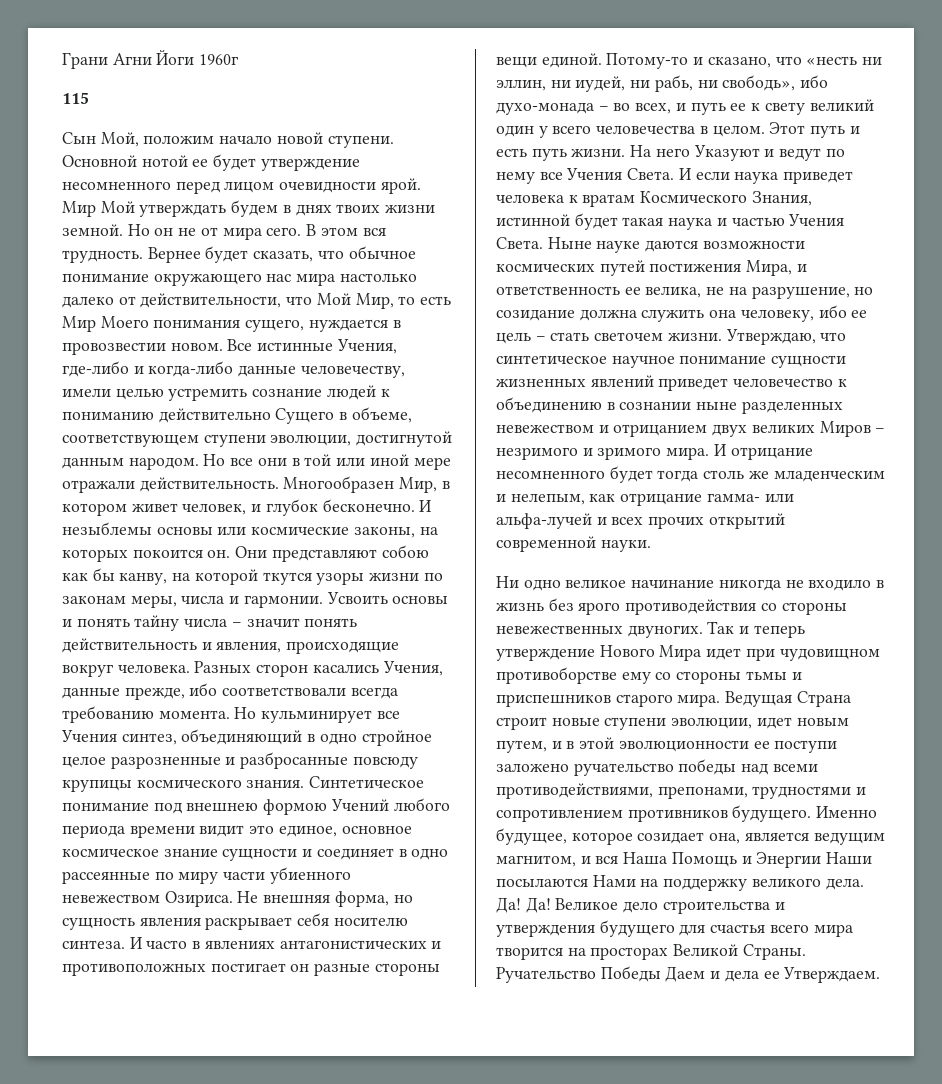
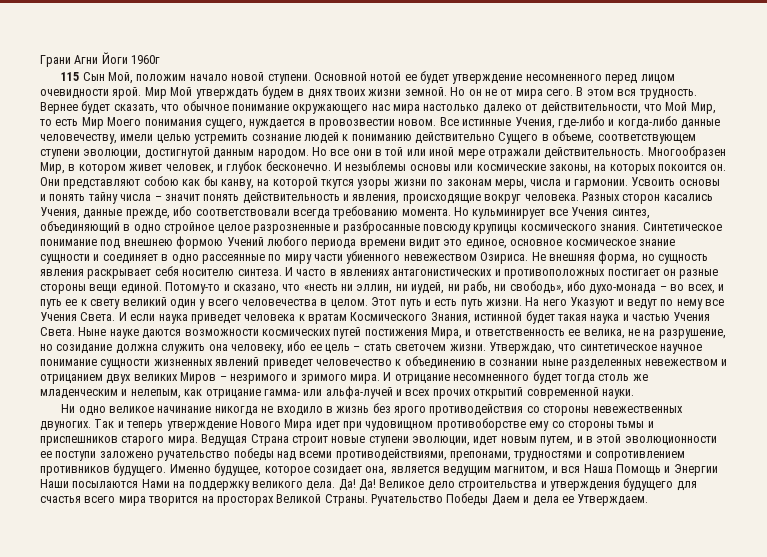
(89, 98) // -> (80, 76) none

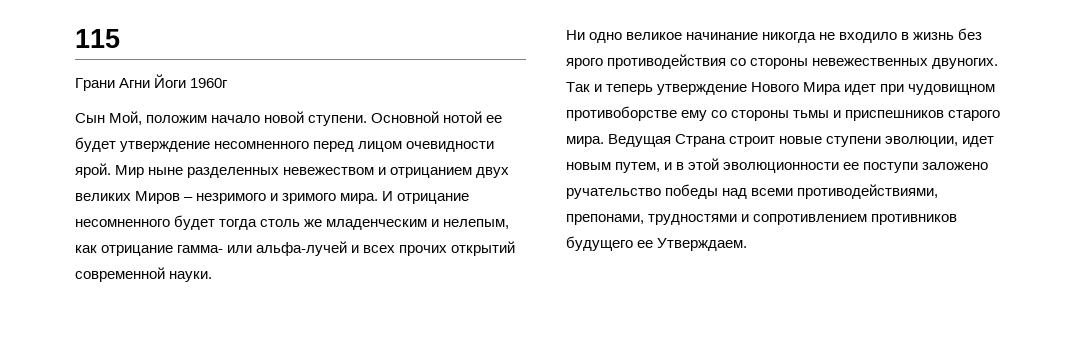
(40, 61) none -> [75,29,120,48] 115 //
[61,72,80,81] 115 -> (229, 83) none
[170,86,697,99] [40,101,716,114] [40,116,720,129] [40,131,696,144] [40,146,726,159] [40,161,727,174] [40,176,720,189] [40,192,713,204] [40,206,650,219] [40,221,722,234] [40,236,675,249] [40,251,708,264] [40,266,719,279] [40,281,724,294] [40,297,724,309] [40,311,711,324] [40,327,726,339] [40,341,702,354] [40,356,539,369] Мой утверждать будем в днях твоих жизни земной. Но он не от мира сего. В этом вся трудность. Вернее будет сказать, что обычное понимание окружающего нас мира настолько далеко от действительности, что Мой Мир, то есть Мир Моего понимания сущего, нуждается в провозвестии новом. Все истинные Учения, где-либо и когда-либо данные человечеству, имели целью устремить сознание людей к пониманию действительно Сущего в объеме, соответствующем ступени эволюции, достигнутой данным народом. Но все они в той или иной мере отражали действительность. Многообразен Мир, в котором живет человек, и глубок бесконечно. И незыблемы основы или космические законы, на которых покоится он. Они представляют собою как бы канву, на которой ткутся узоры жизни по законам меры, числа и гармонии. Усвоить основы и понять тайну числа – значит понять действительность и явления, происходящие вокруг человека. Разных сторон касались Учения, данные прежде, ибо соответствовали всегда требованию момента. Но кульминирует все Учения синтез, объединяющий в одно стройное целое разрозненные и разбросанные повсюду крупицы космического знания. Синтетическое понимание под внешнею формою Учений любого периода времени видит это единое, основное космическое знание сущности и соединяет в одно рассеянные по миру части убиенного невежеством Озириса. Не внешняя форма, но сущность явления раскрывает себя носителю синтеза. И часто в явлениях антагонистических и противоположных постигает он разные стороны вещи единой. Потому-то и сказано, что «несть ни эллин, ни иудей, ни рабь, ни свободь», ибо духо-монада – во всех, и путь ее к свету великий один у всего человечества в целом. Этот путь и есть путь жизни. На него Указуют и ведут по нему все Учения Света. И если наука приведет человека к вратам Космического Знания, истинной будет такая наука и частью Учения Света. Ныне науке даются возможности космических путей постижения Мира, и ответственность ее велика, не на разрушение, но созидание должна служить она человеку, ибо ее цель – стать светочем жизни. Утверждаю, что синтетическое научное понимание сущности жизненных явлений приведет человечество к объединению в сознании -> (145, 171) none
[113,463,718,476] [40,478,697,491] [40,493,559,506] будущего. Именно будущее, которое созидает она, является ведущим магнитом, и вся Наша Помощь и Энергии Наши посылаются Нами на поддержку великого дела. Да! Да! Великое дело строительства и утверждения будущего для счастья всего мира творится на просторах Великой Страны. Ручательство Победы Даем и дела -> [566,236,633,251] будущего

